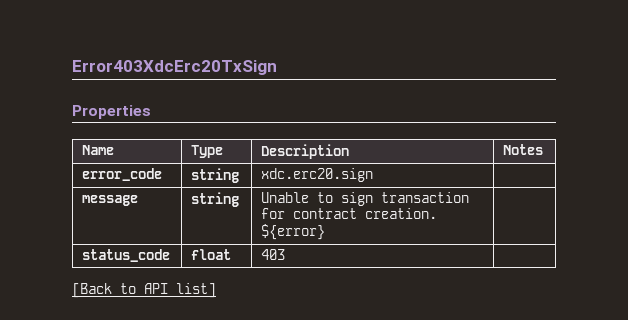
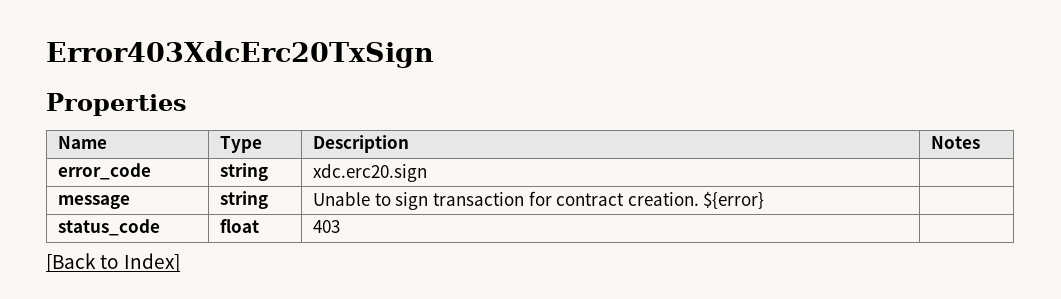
[144,283,216,298] API list] -> [124,253,181,272] Index]

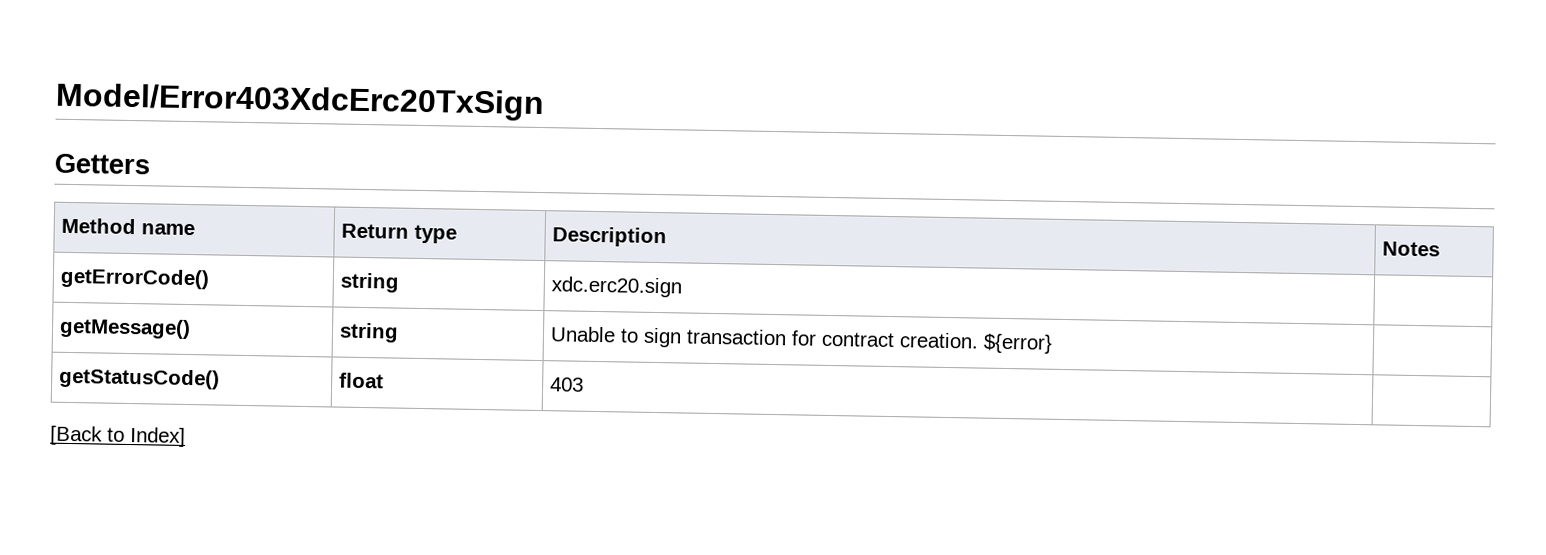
[46,41,434,68] [46,93,187,116] [58,136,108,149] [220,136,263,153] Error403XdcErc20TxSign // Properties // Name | Type -> [55,82,545,122] [54,153,150,175] [61,217,196,236] [341,223,458,244] Model/Error403XdcErc20TxSign // Getters // Method name | Return type
[58,163,152,180] error_code -> [60,267,211,290] getErrorCode()
[58,195,131,209] message -> [59,317,192,340] getMessage()
[58,219,161,236] status_code -> [59,367,221,390] getStatusCode()

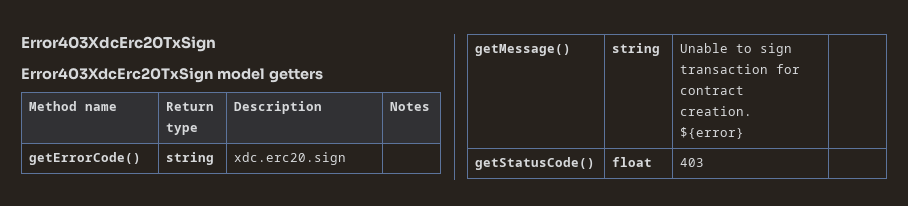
[55,82,545,122] [54,153,150,175] Model/Error403XdcErc20TxSign // Getters -> [21,36,216,52] [21,67,323,83] Error403XdcErc20TxSign // Error403XdcErc20TxSign model getters
[50,425,186,447] // [Back to Index] -> (705, 162) none

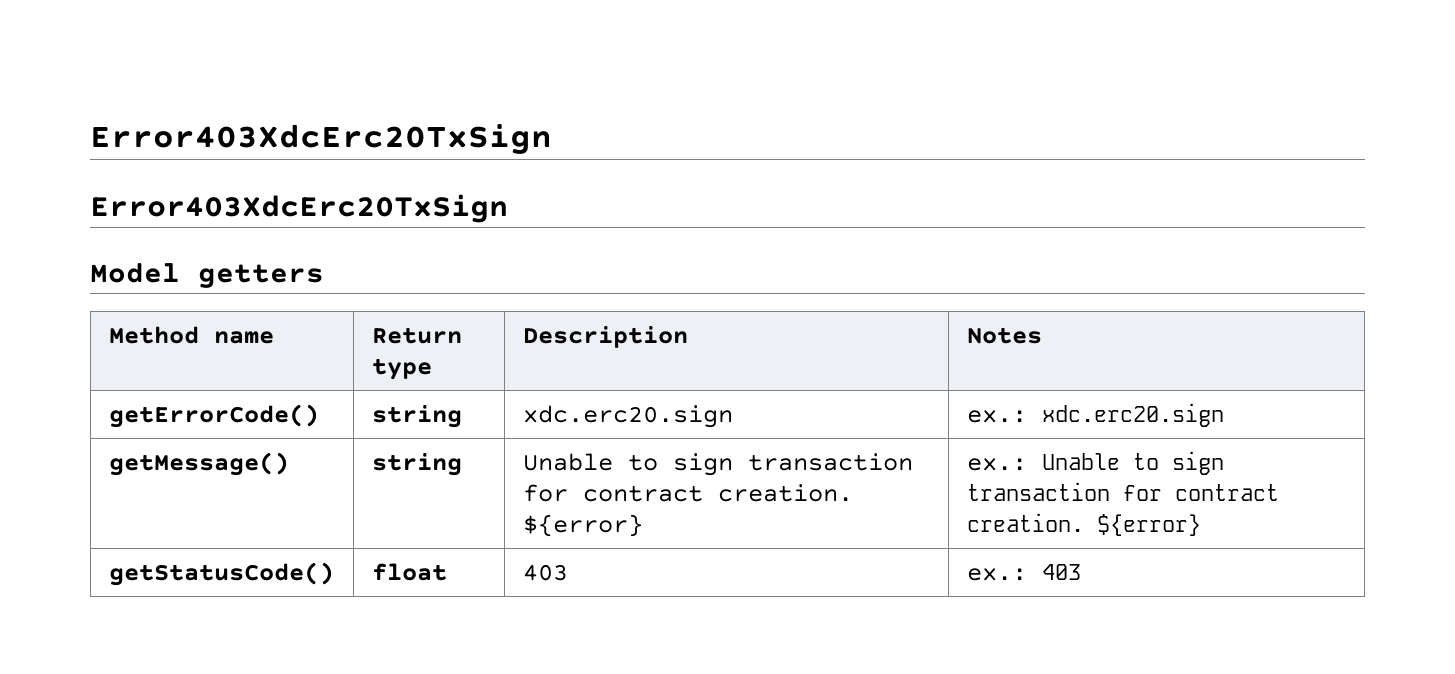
[216,68,265,80] model -> [90,263,180,283] // Model
(347, 158) none -> [966,403,1224,427] ex.: xdc.erc20.sign
(745, 133) none -> [966,451,1224,475] [966,482,1279,501] [966,513,1201,536] ex.: Unable to sign transaction for contract creation. ${error}
(705, 162) none -> [966,564,1081,581] ex.: 403

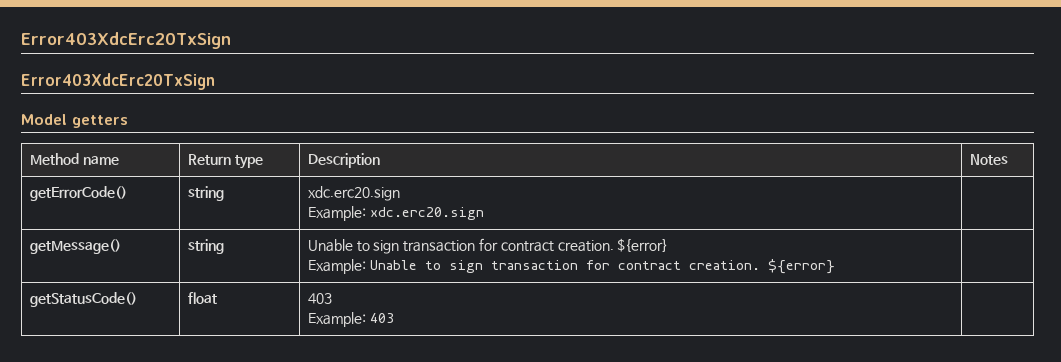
[966,403,1224,427] | ex.: xdc.erc20.sign -> [307,206,484,221] // Example: xdc.erc20.sign |
[966,451,1224,475] [966,482,1279,501] [966,513,1201,536] | ex.: Unable to sign transaction for contract creation. ${error} -> [307,259,835,274] // Example: Unable to sign transaction for contract creation. ${error} |
[966,564,1081,581] | ex.: 403 -> [307,312,394,327] // Example: 403 |

